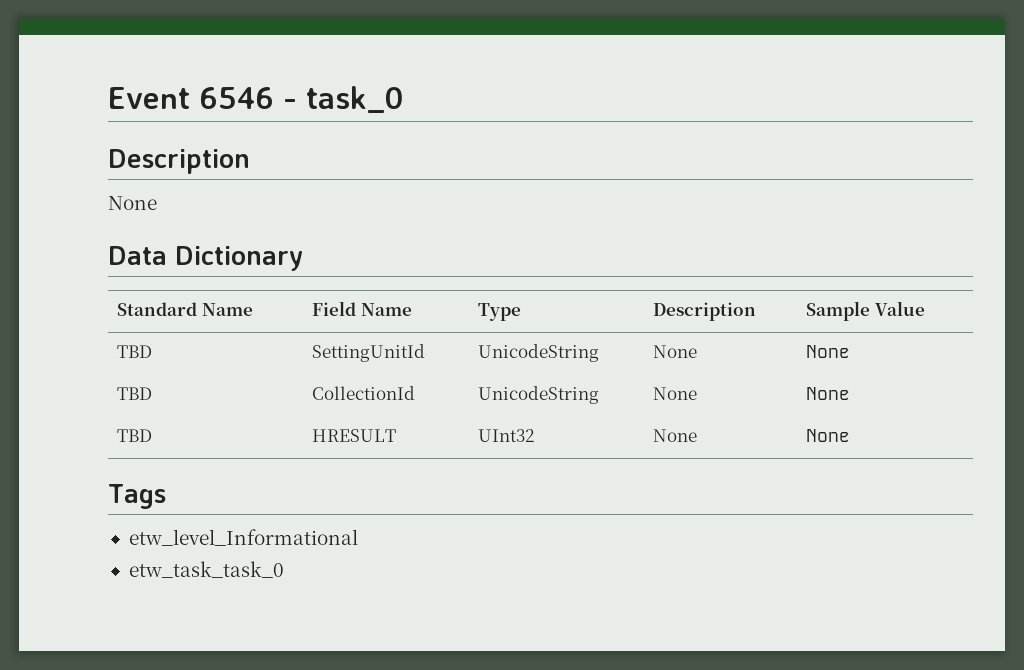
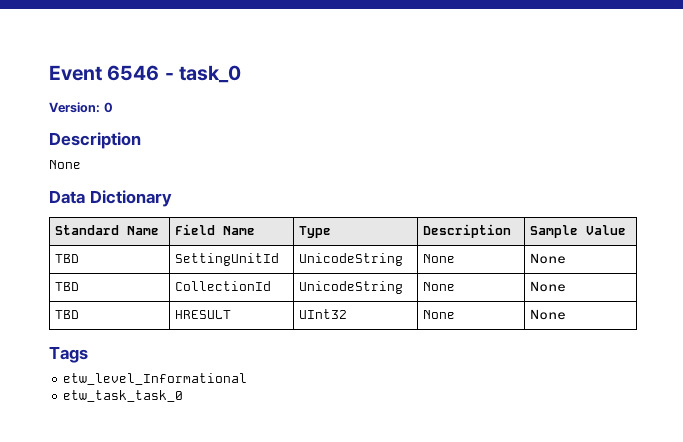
(404, 99) none -> [49,102,113,113] // Version: 0

